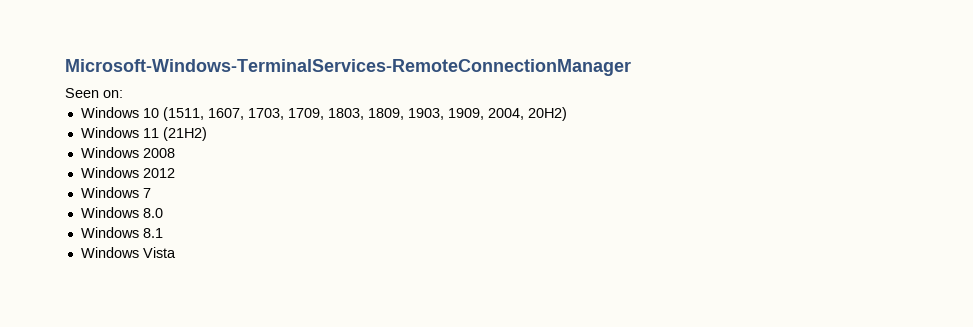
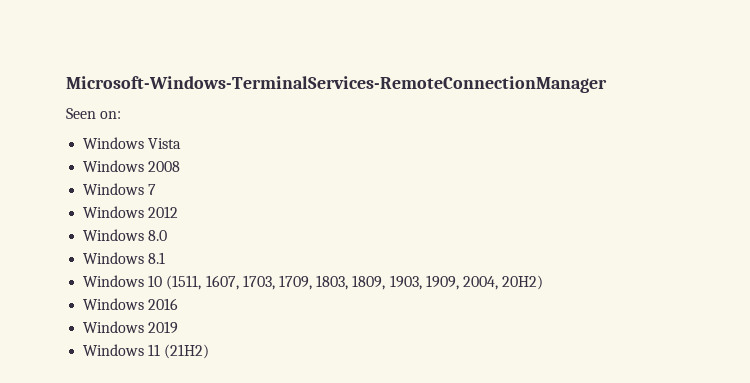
(123, 94) none -> [83,137,182,149] [83,160,181,172] [83,183,157,195] [83,206,179,218] [83,229,168,241] [83,252,166,264] // Windows Vista // Windows 2008 // Windows 7 // Windows 2012 // Windows 8.0 // Windows 8.1
(567, 114) none -> [83,298,179,310] [83,321,179,334] // Windows 2016 // Windows 2019
[80,147,175,158] [80,167,175,178] [80,187,151,198] [80,207,163,218] [80,227,163,238] [80,247,176,258] // Windows 2008 // Windows 2012 // Windows 7 // Windows 8.0 // Windows 8.1 // Windows Vista -> (210, 351) none

